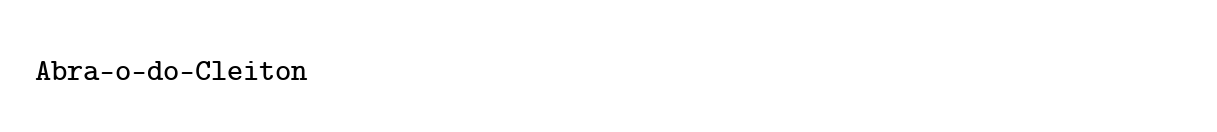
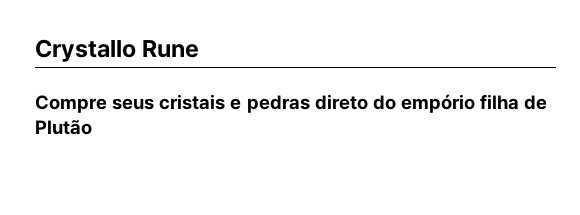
[35,61,308,81] Abra-o-do-Cleiton -> [35,39,200,62] [35,94,548,113] [35,120,92,135] Crystallo Rune // Compre seus cristais e pedras direto do empório filha de Plutão

